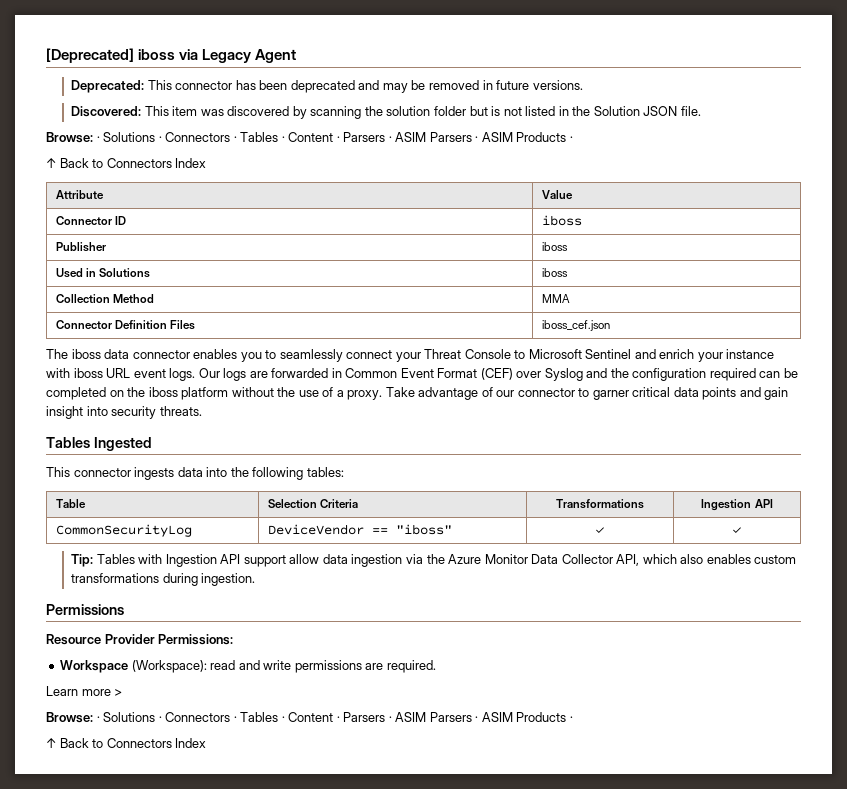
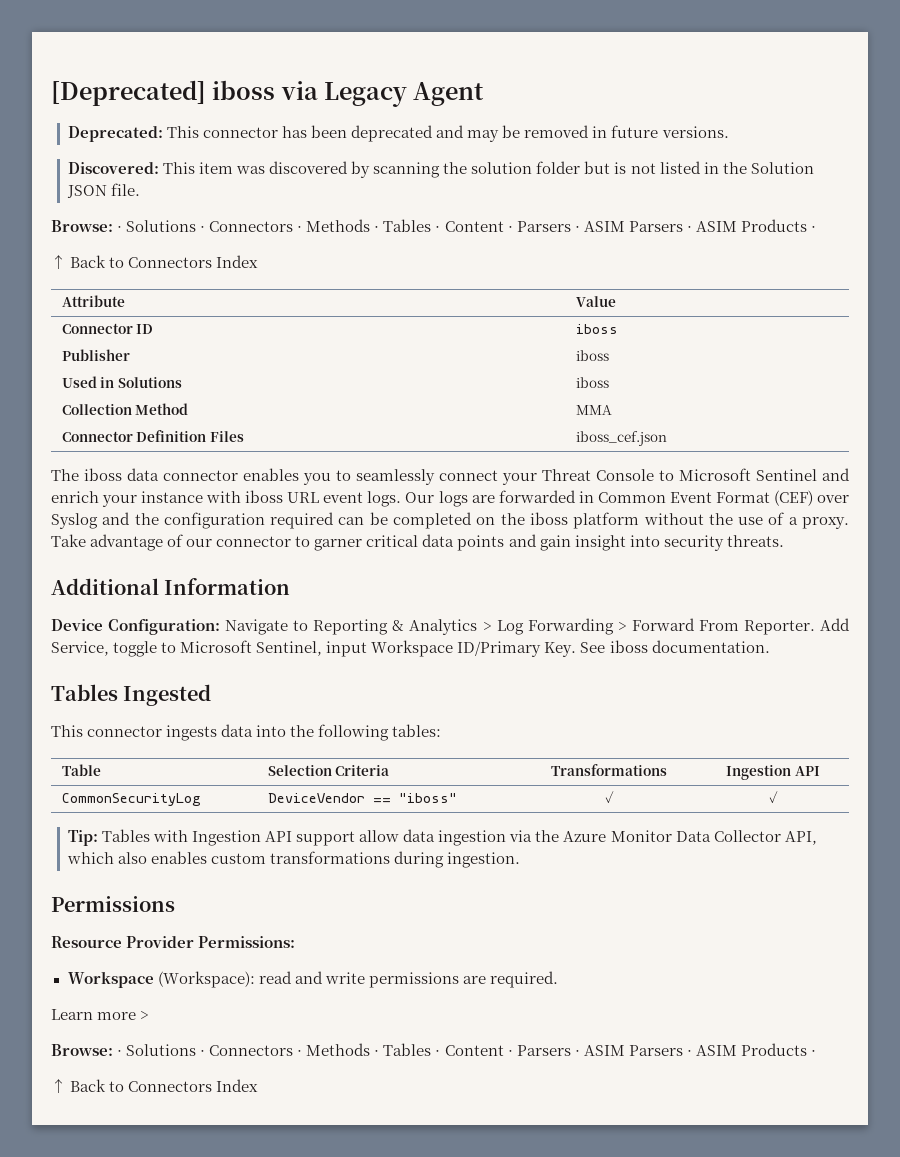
(237, 139) none -> [306,219,380,232] Methods ·
(202, 411) none -> [51,578,291,595] [51,618,850,635] [51,640,770,657] // Additional Information // Device Configuration: Navigate to Reporting & Analytics > Log Forwarding > Forward From Reporter. Add Service, toggle to Microsoft Sentinel, input Workspace ID/Primary Key. See iboss documentation.
(237, 719) none -> [306,1043,380,1056] Methods ·

